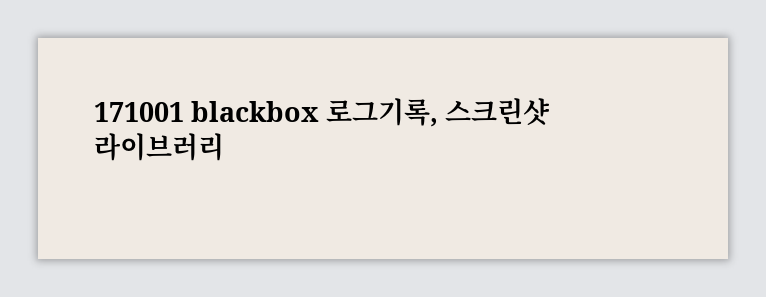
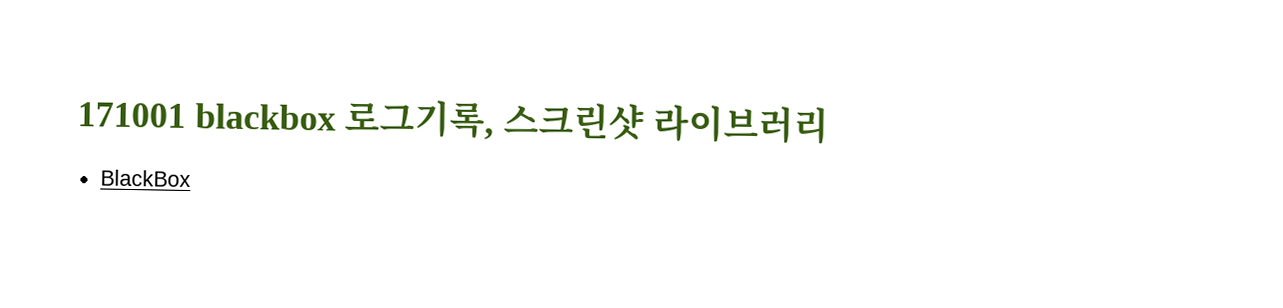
(224, 147) none -> [99,169,191,188] // BlackBox

